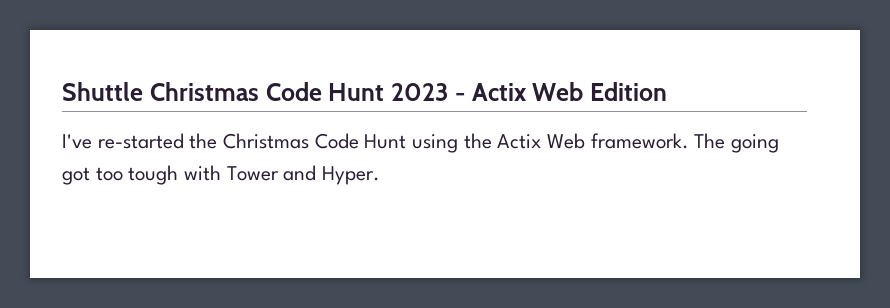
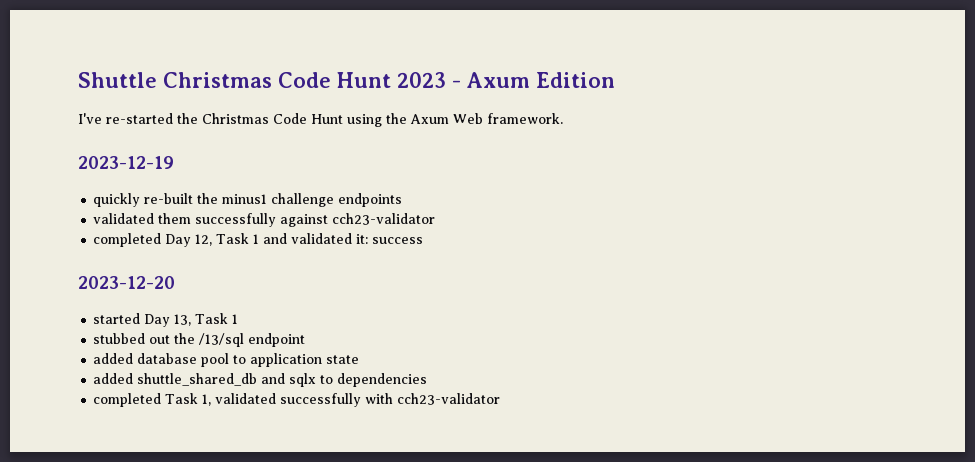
[471,82,584,101] Actix Web -> [467,72,530,88] Axum
[497,134,542,149] Actix -> [410,114,449,124] Axum
[694,133,780,153] [62,165,381,185] The going got too tough with Tower and Hyper. -> [78,156,174,169] [93,193,403,207] [93,213,436,227] [93,233,424,247] [78,276,175,289] [93,313,239,327] [93,333,306,347] [93,353,360,367] [93,373,428,387] [93,393,501,407] // 2023-12-19 // quickly re-built the minus1 challenge endpoints // validated them successfully against cch23-validator // completed Day 12, Task 1 and validated it: success // 2023-12-20 // started Day 13, Task 1 // stubbed out the /13/sql endpoint // added database pool to application state // added shuttle_shared_db and sqlx to dependencies // completed Task 1, validated successfully with cch23-validator

